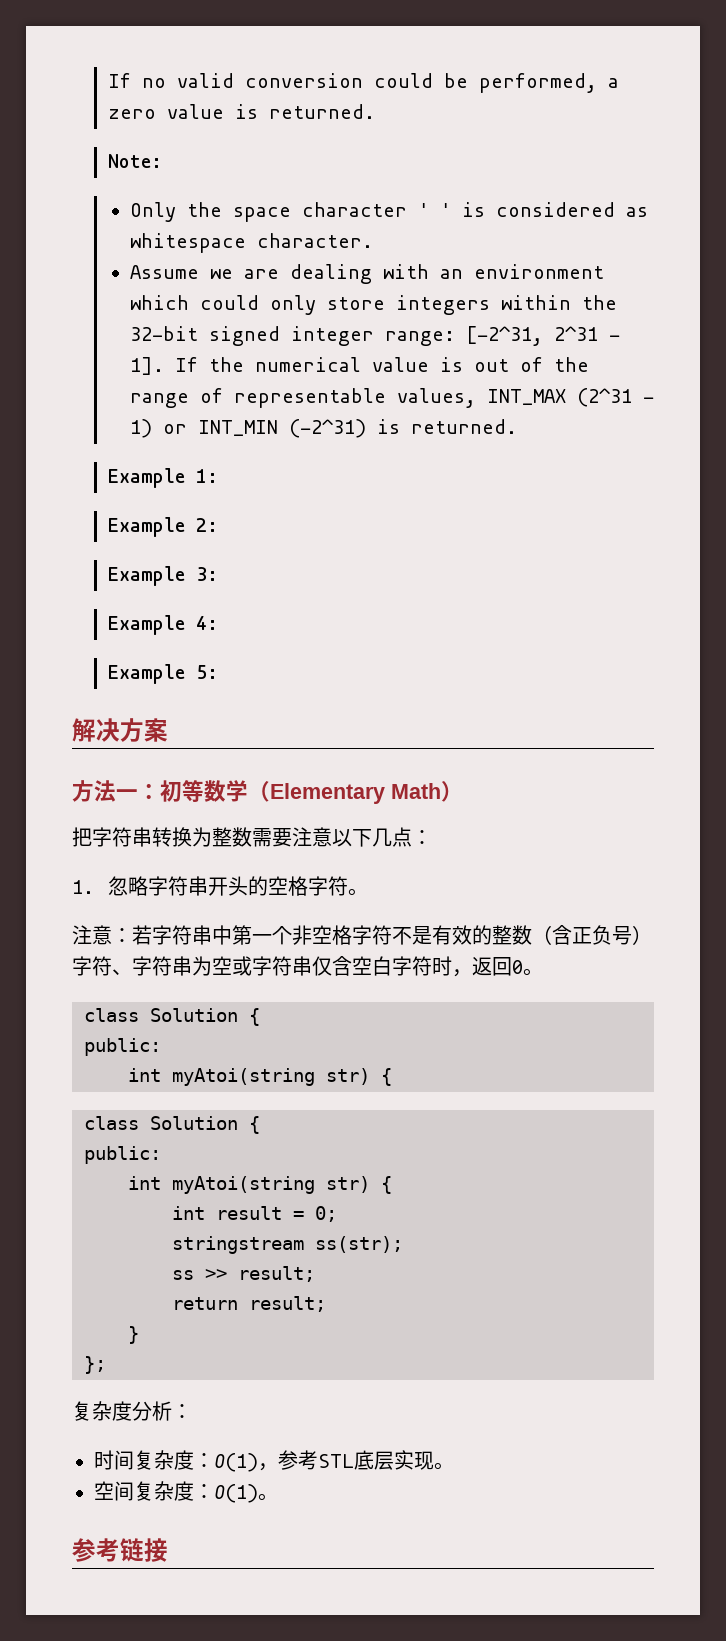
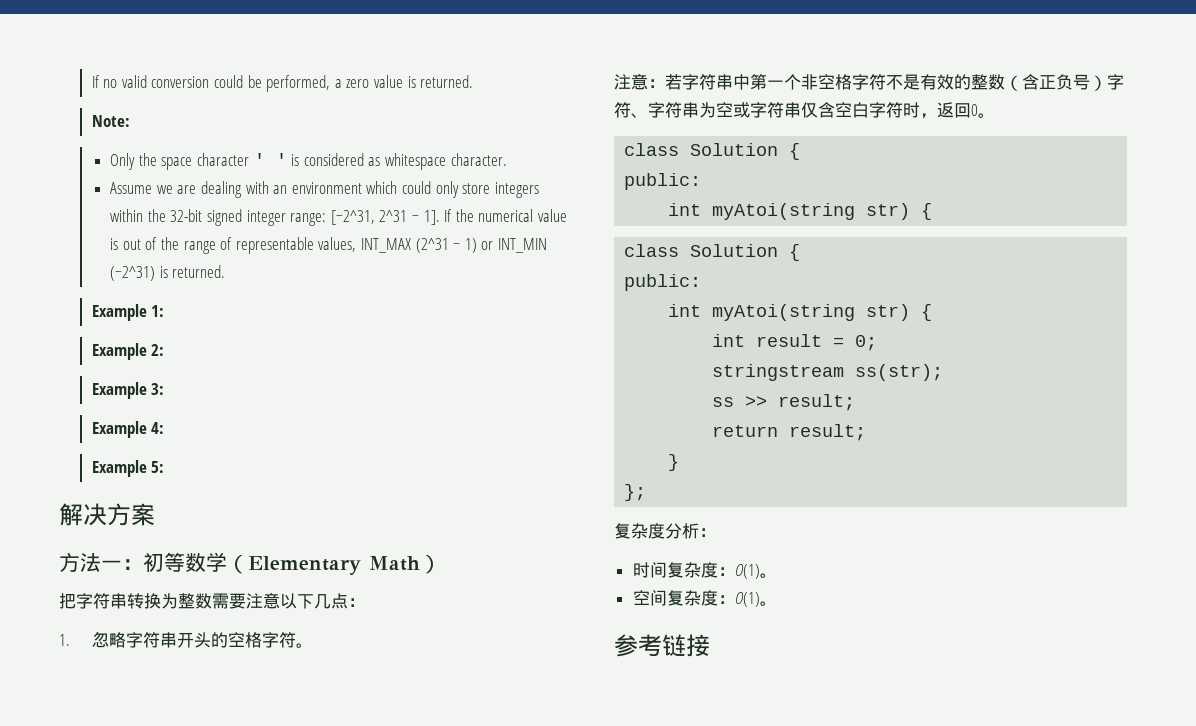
[258,1450,434,1471] ，参考STL底层实现 -> (760, 571) none

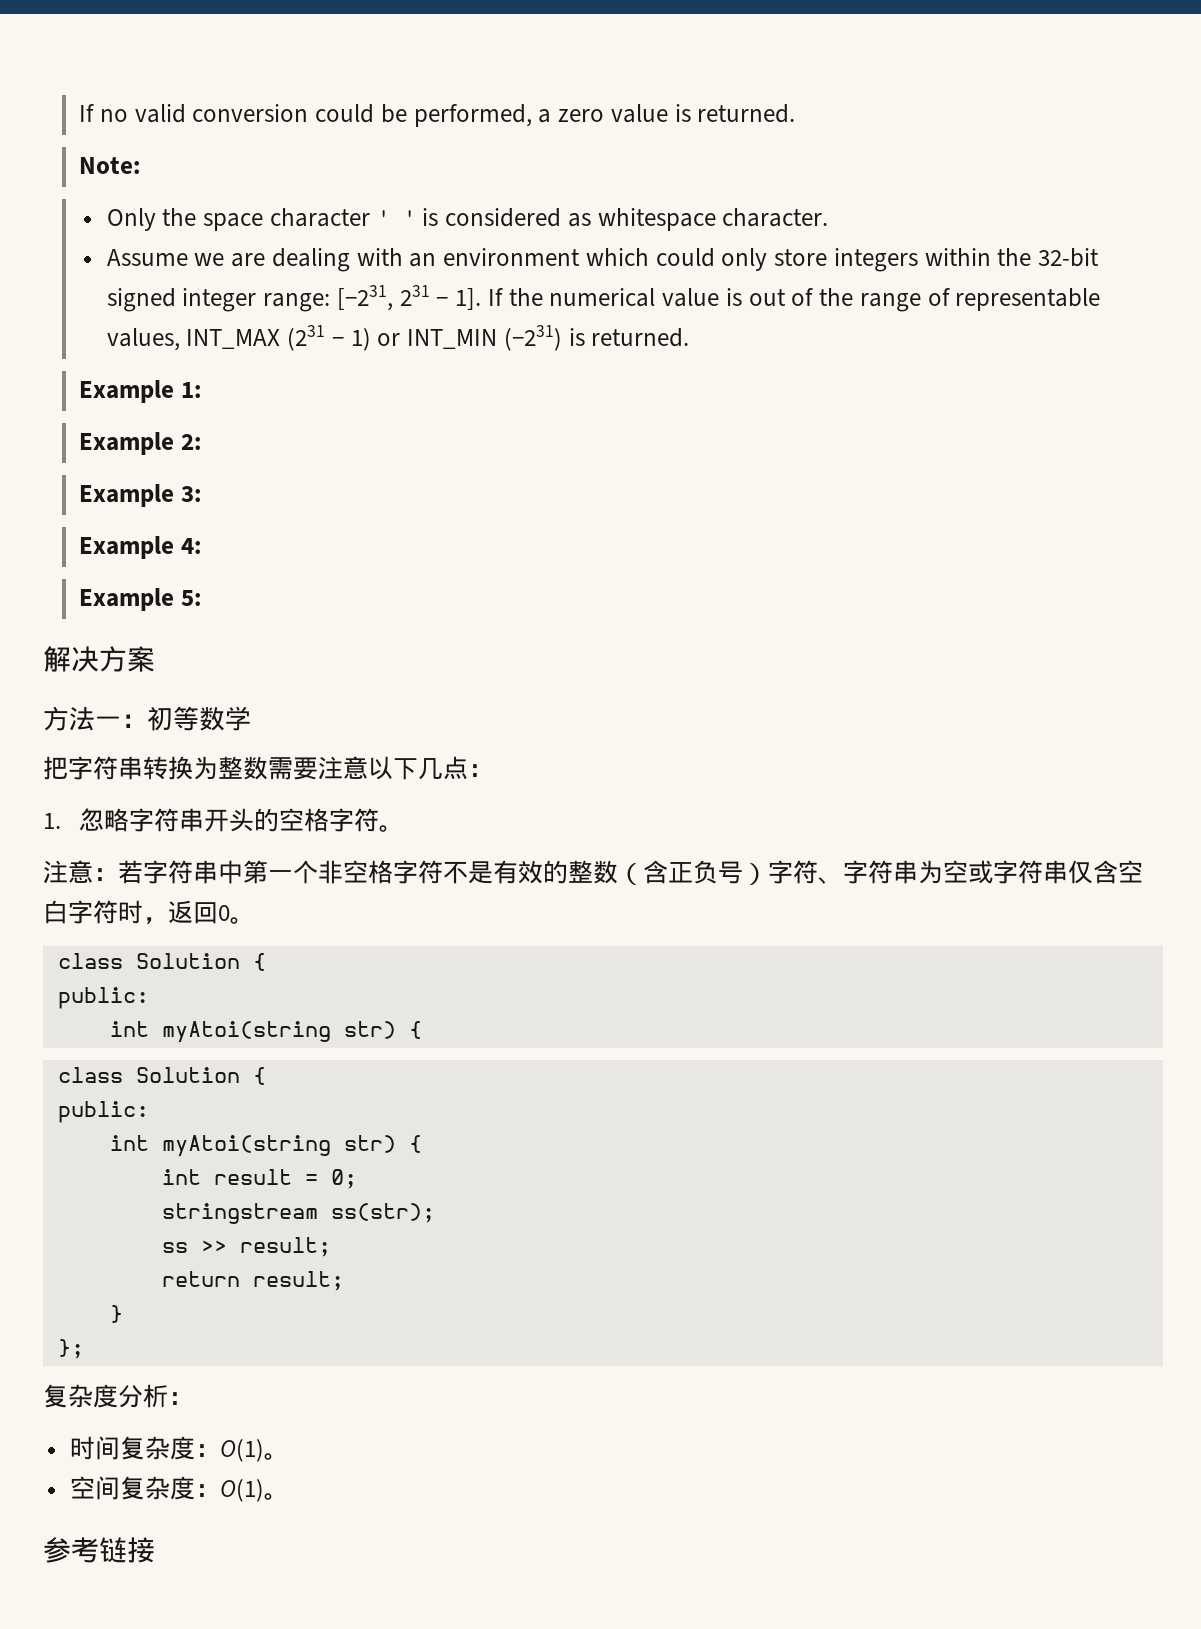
[330,210,408,225] [−2^31, 2^31 -> [336,285,430,311] [−231, 231
[415,238,449,253] (2^31 -> [287,325,326,351] (231
[110,266,156,281] (−2^31) -> [503,325,562,351] (−231)
[227,554,441,575] （Elementary Math） -> (251, 718) none

